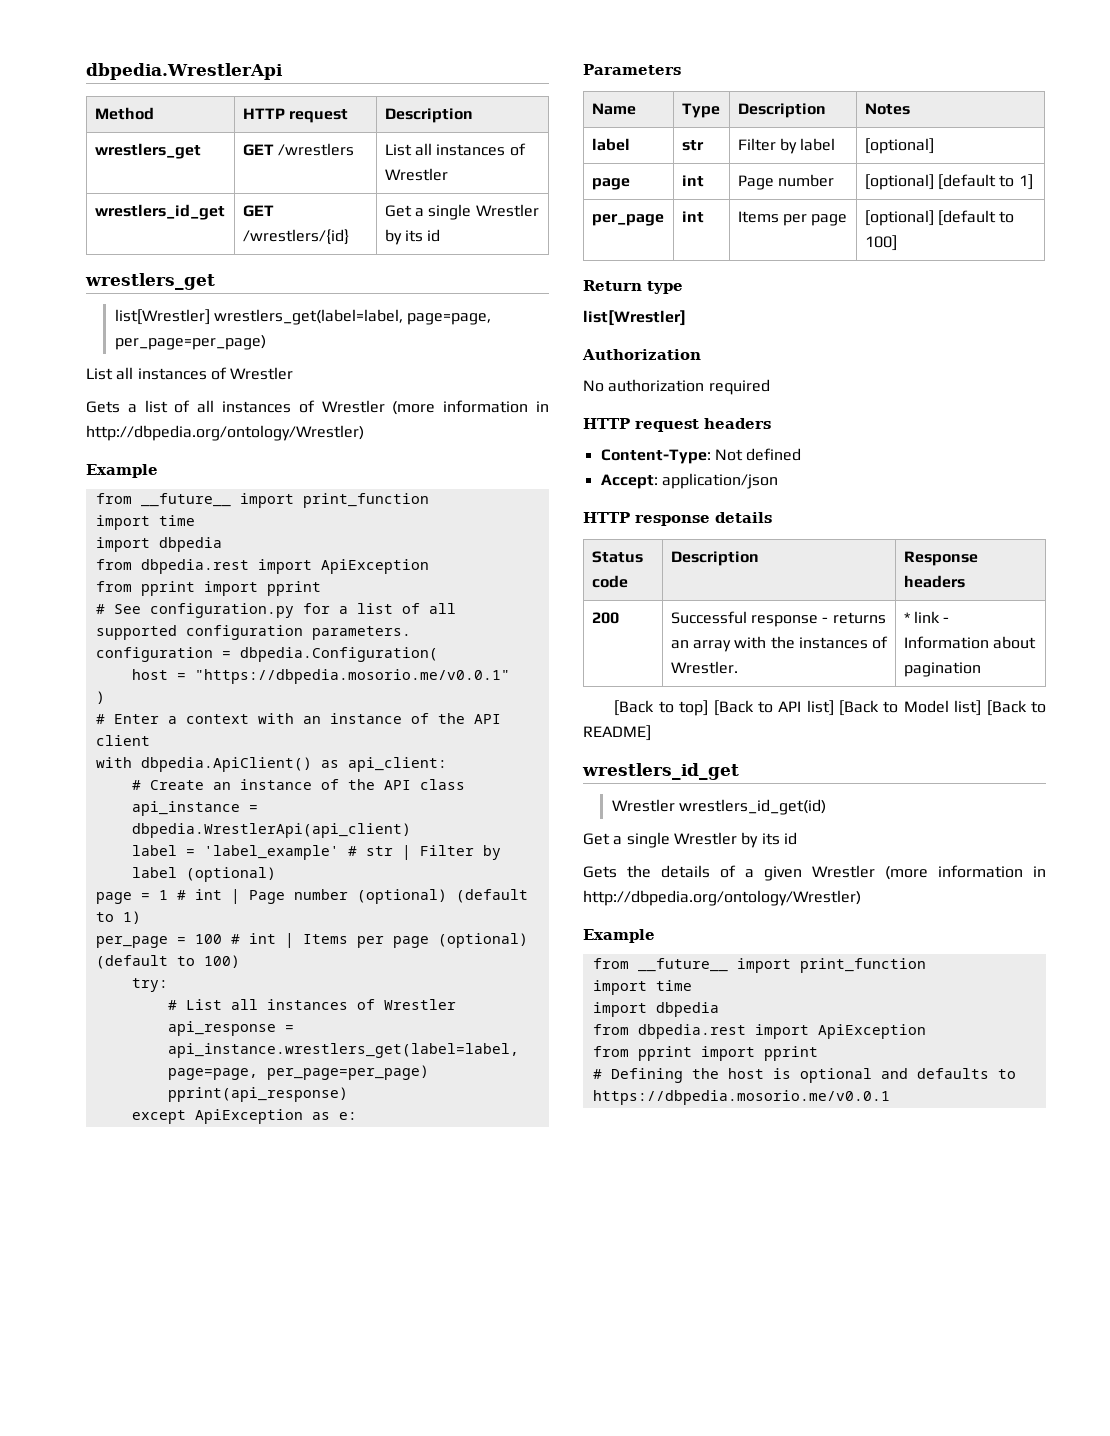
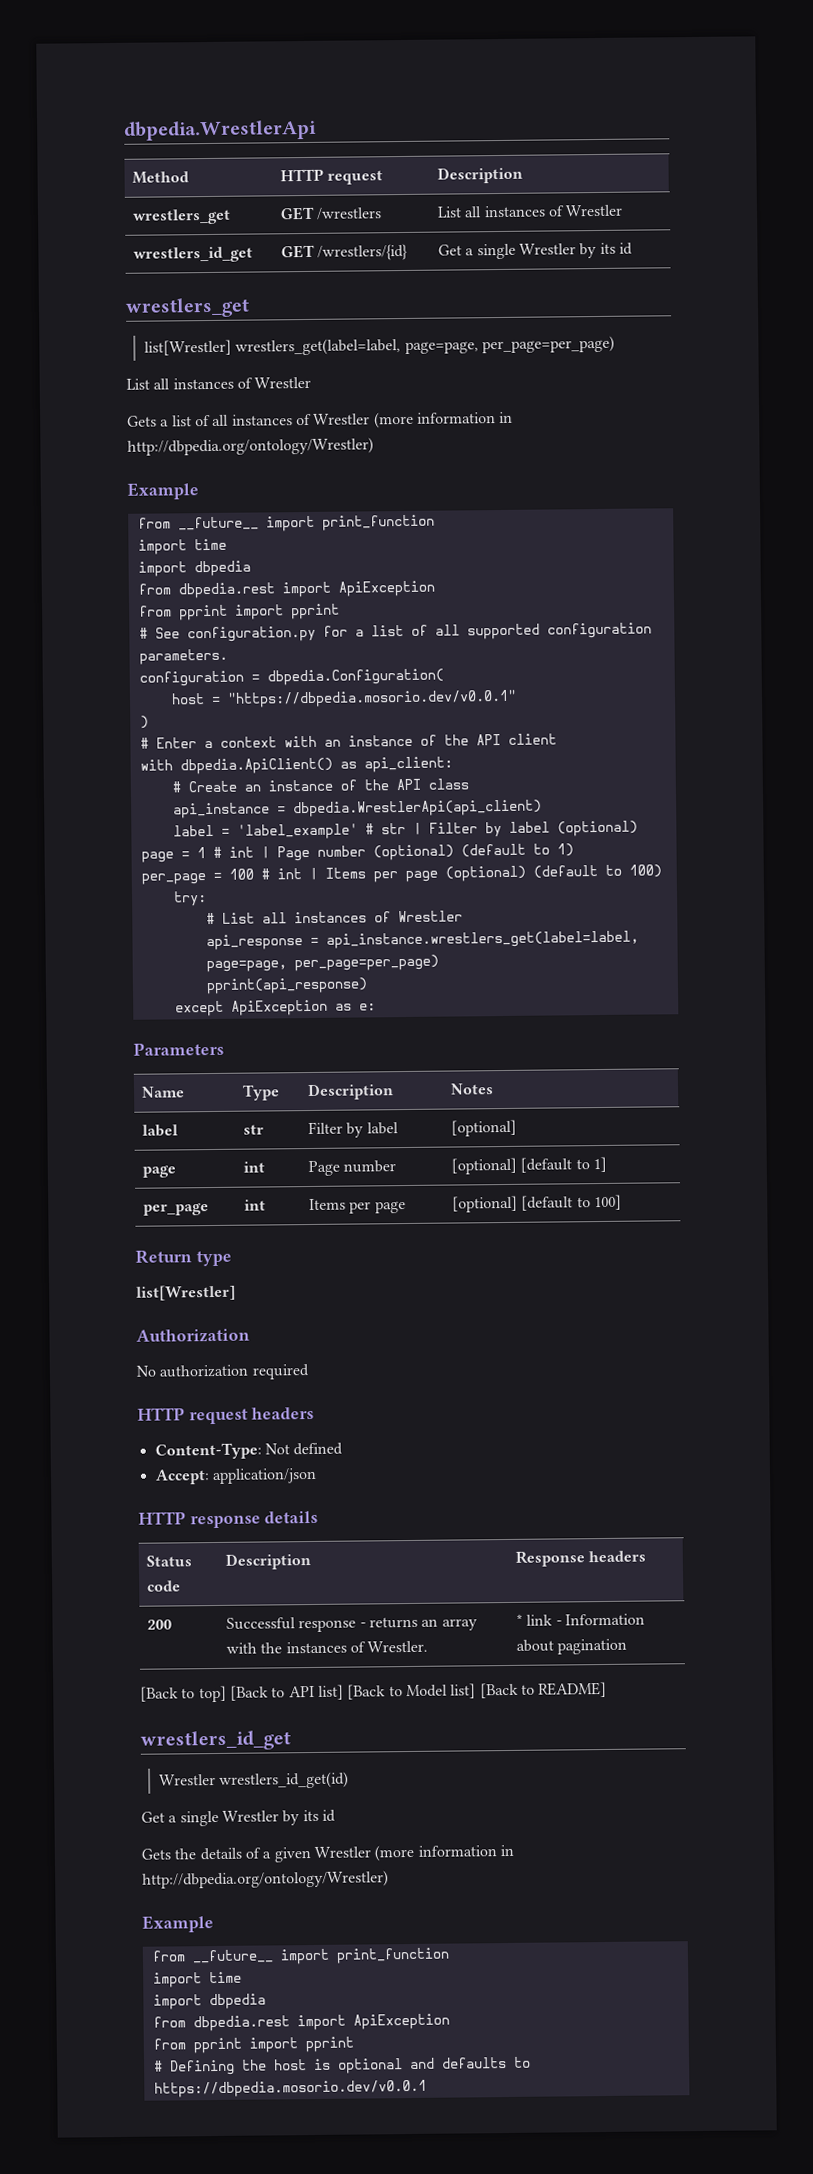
[194,669,510,684] "https://dbpedia.mosorio.me/v0.0.1" -> [226,689,517,708] "https://dbpedia.mosorio.dev/v0.0.1"
[592,1090,890,1105] https://dbpedia.mosorio.me/v0.0.1 -> [153,2079,427,2098] https://dbpedia.mosorio.dev/v0.0.1

